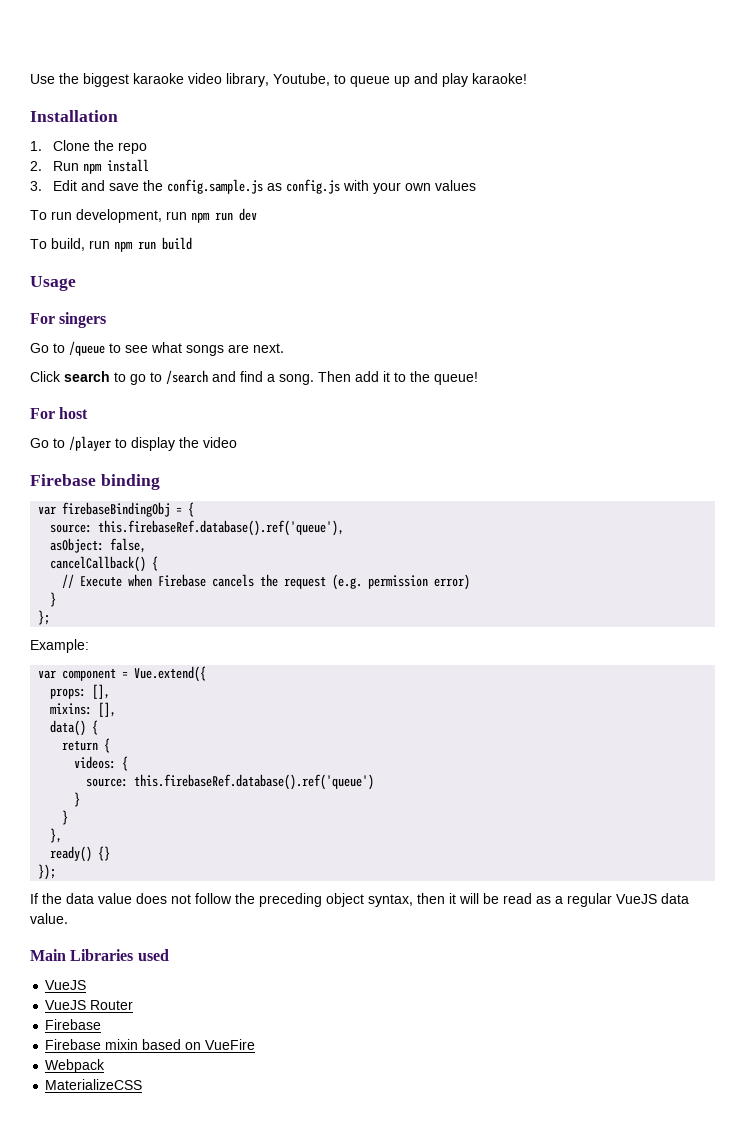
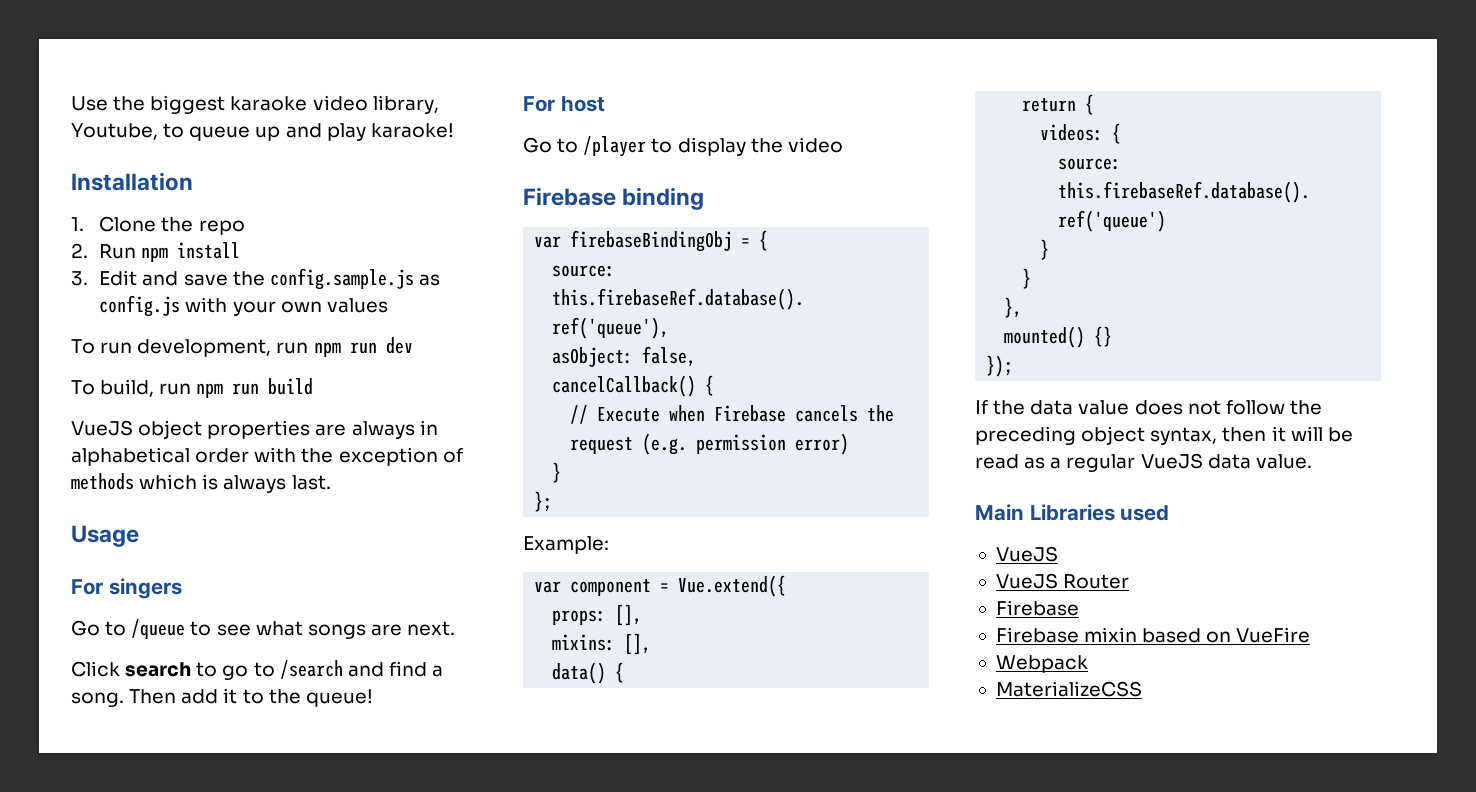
(192, 243) none -> [71,420,438,439] [71,447,463,466] [71,473,331,493] // VueJS object properties are always in alphabetical order with the exception of methods which is always last.
[50,846,93,862] ready() -> [1004,326,1086,348] mounted()

